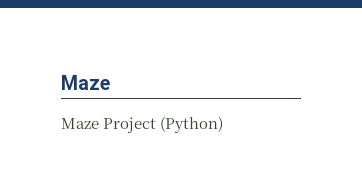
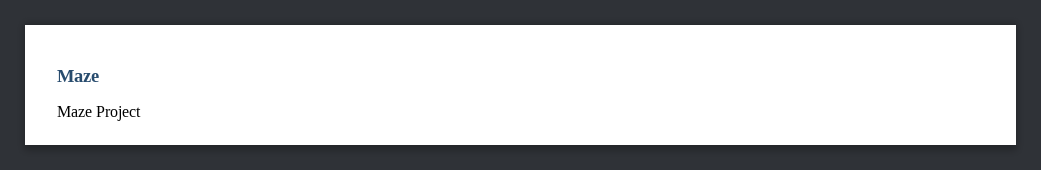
[160,116,224,133] (Python) -> (142, 113) none

